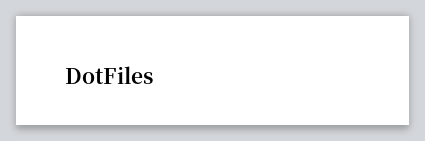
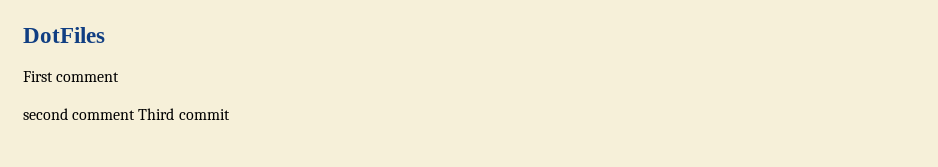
(153, 75) none -> [23,71,120,82] [23,108,230,120] // First comment // second comment Third commit

